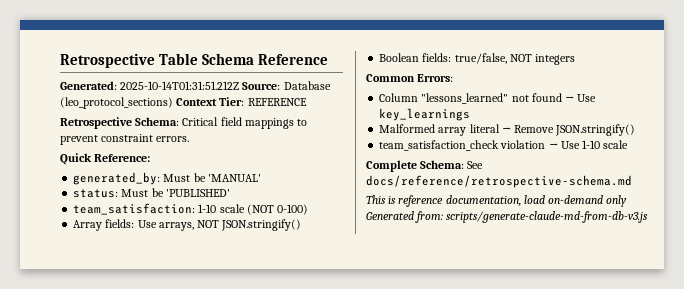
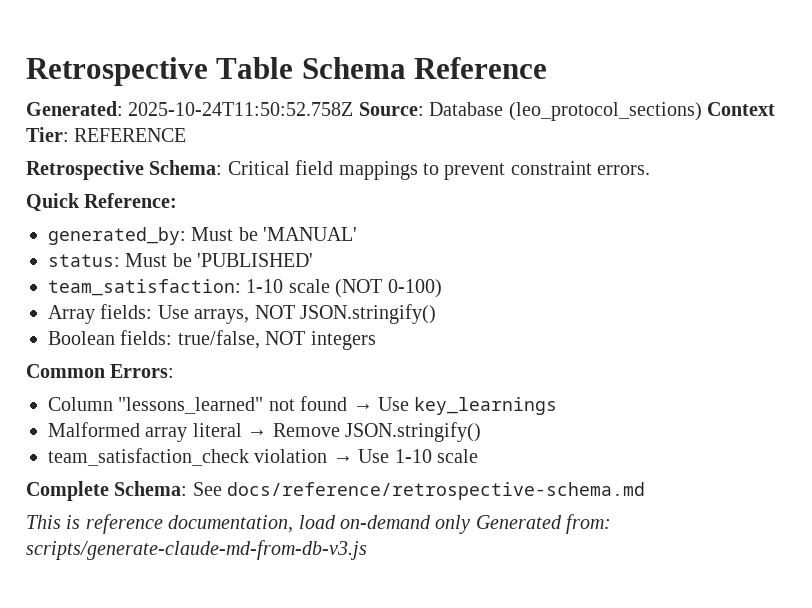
[120,81,240,90] 2025-10-14T01:31:51.212Z -> [128,102,354,116] 2025-10-24T11:50:52.758Z

